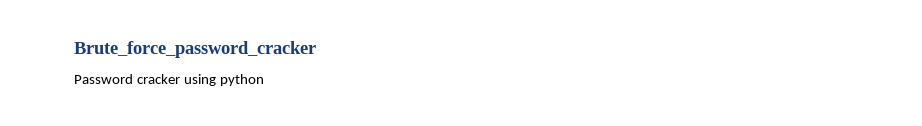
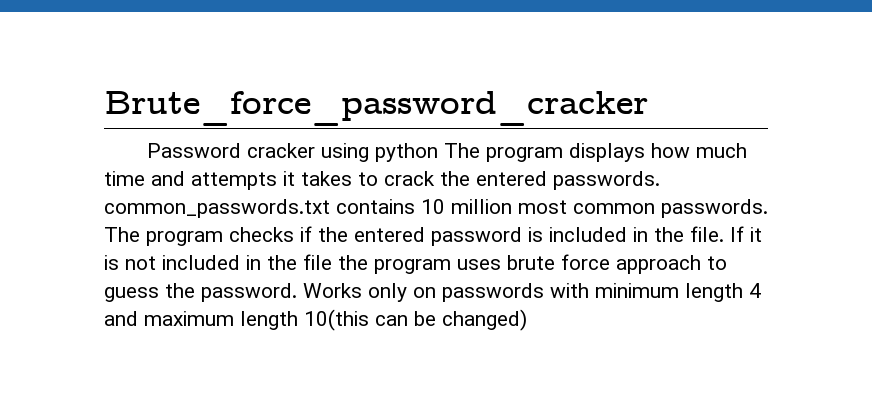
(264, 80) none -> [444,143,748,162] [104,171,660,190] [104,199,768,218] [104,226,762,246] [104,254,727,274] [104,283,761,302] [104,309,527,331] The program displays how much time and attempts it takes to crack the entered passwords. common_passwords.txt contains 10 million most common passwords. The program checks if the entered password is included in the file. If it is not included in the file the program uses brute force approach to guess the password. Works only on passwords with minimum length 4 and maximum length 10(this can be changed)

